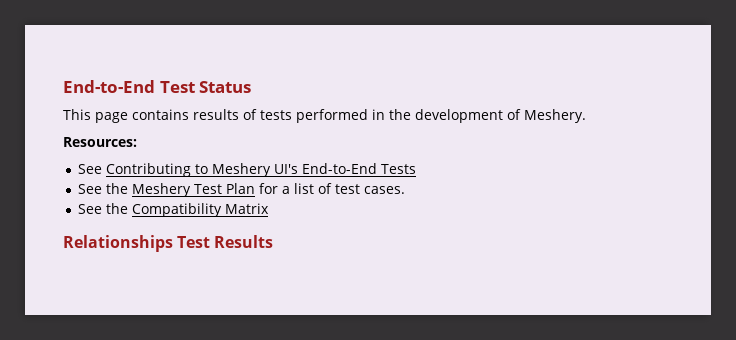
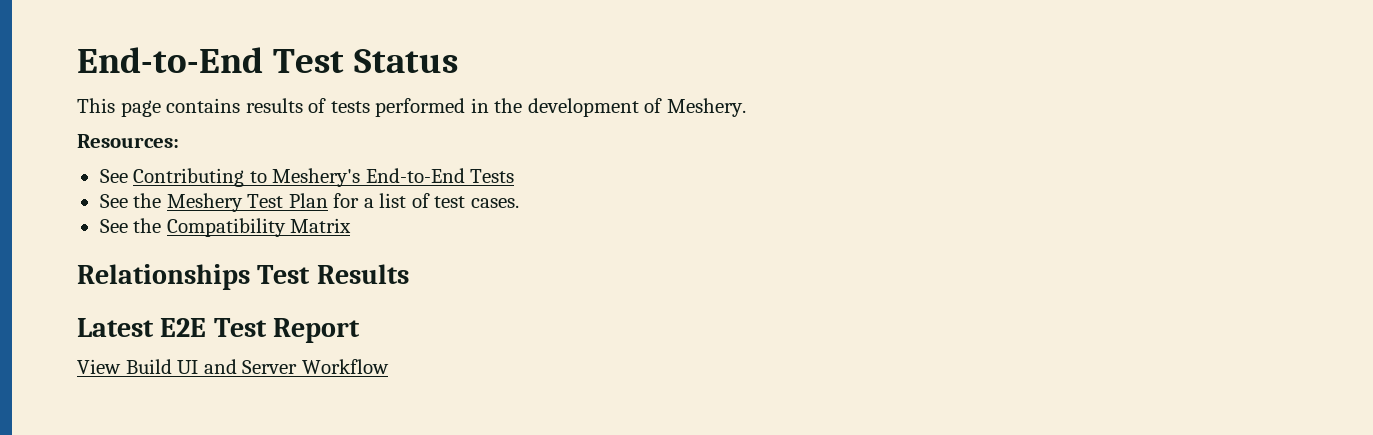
[212,163,299,177] Meshery UI's -> [272,168,361,187] Meshery's
(274, 241) none -> [77,318,361,343] [77,359,389,374] // Latest E2E Test Report // View Build UI and Server Workflow

